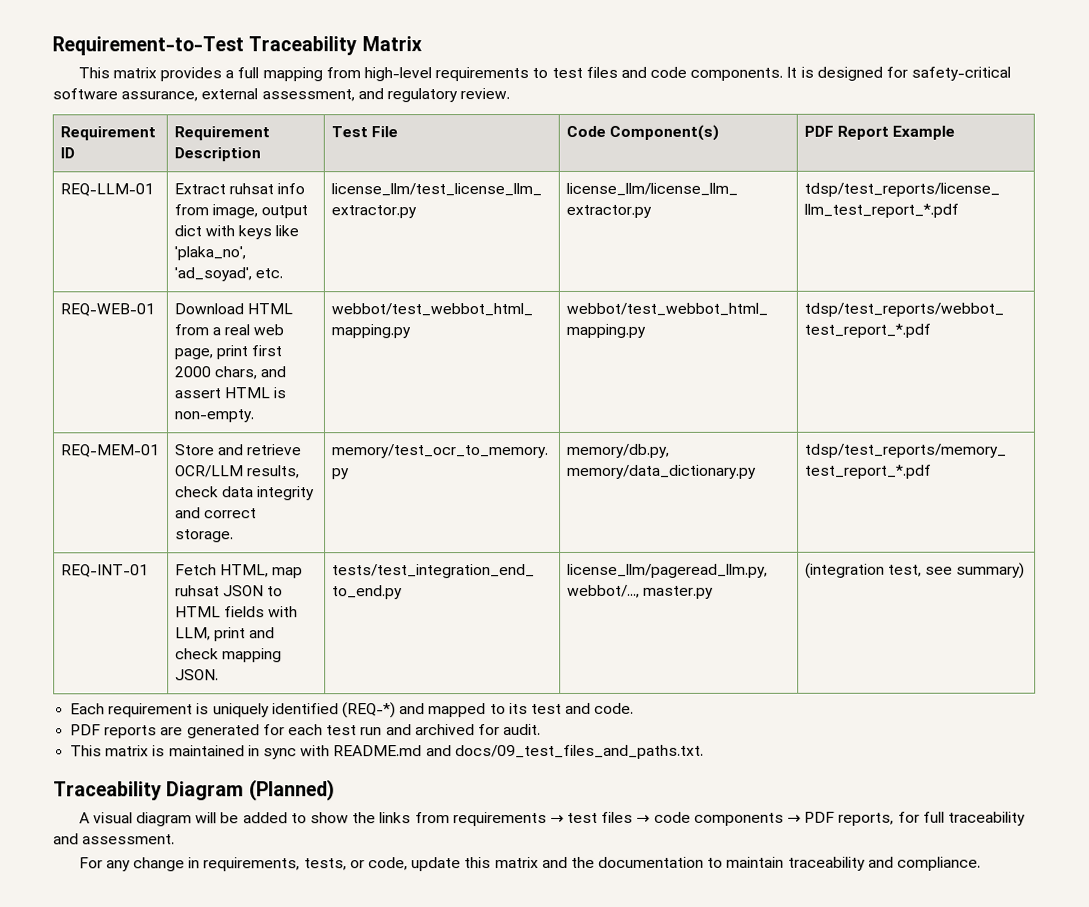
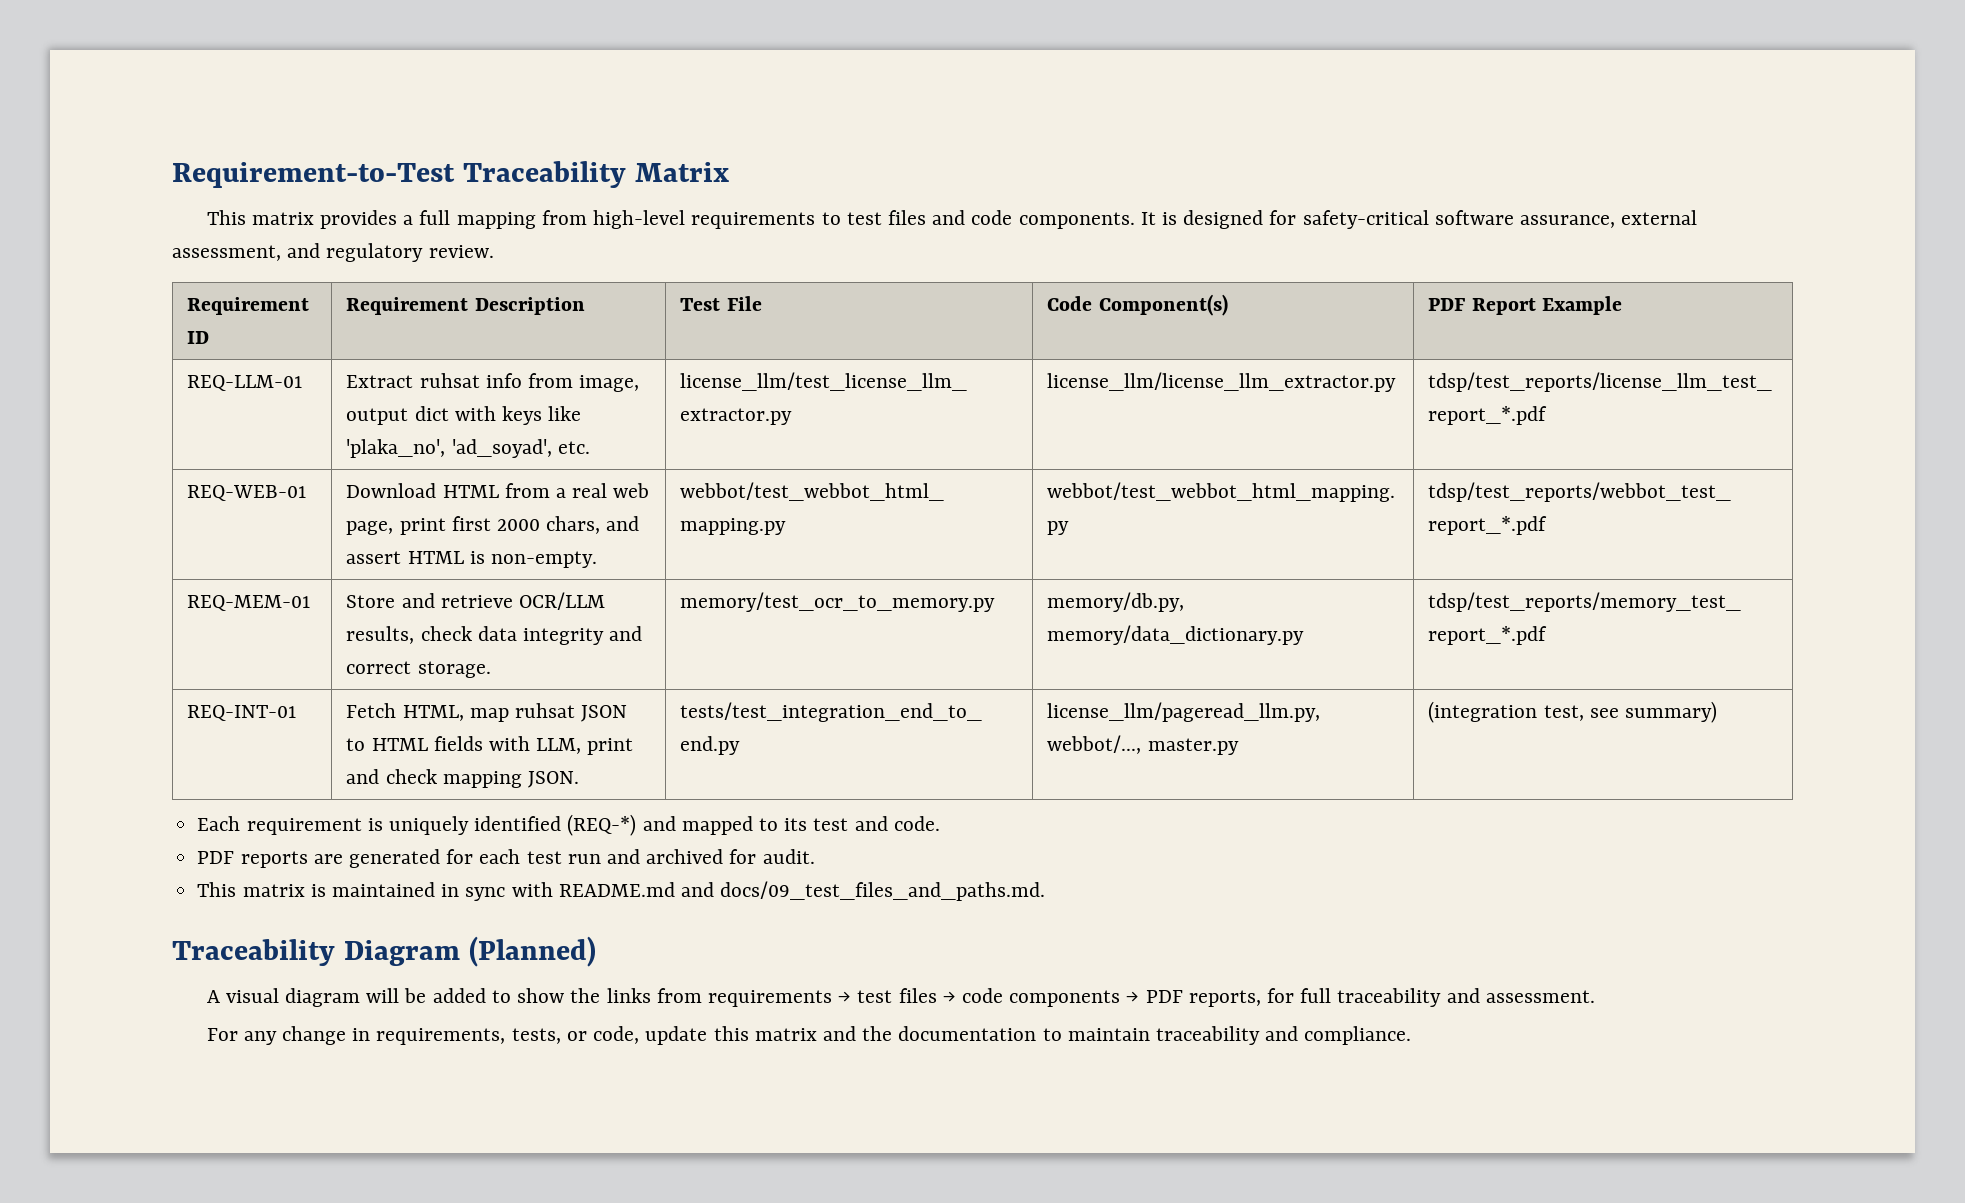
[454,744,704,760] docs/09_test_files_and_paths.txt. -> [720,881,1046,901] docs/09_test_files_and_paths.md.

